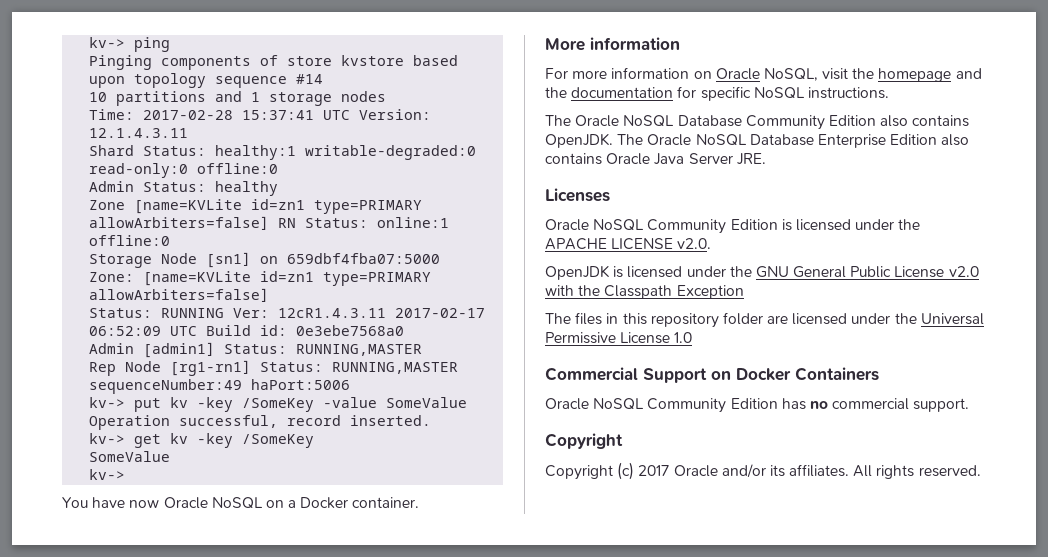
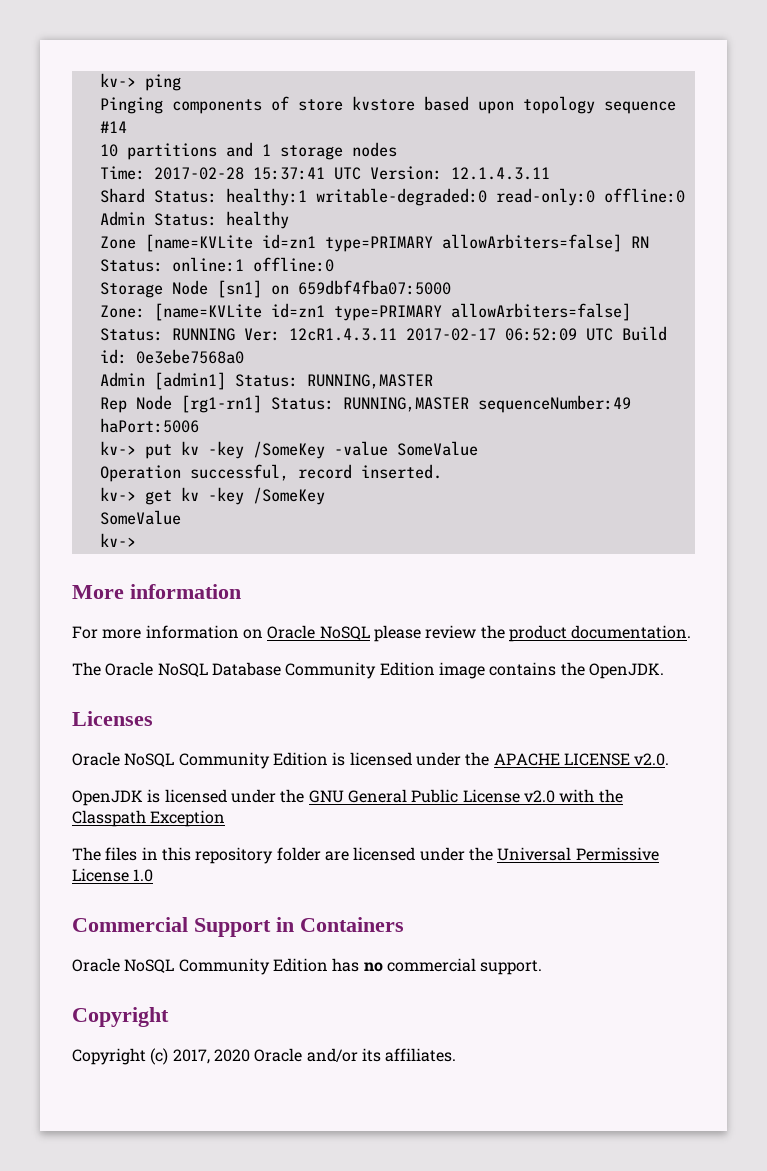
[62,497,420,509] // You have now Oracle NoSQL on a Docker container. -> (136, 540) none
[763,68,982,82] [545,86,889,101] NoSQL, visit the homepage and the documentation for specific NoSQL instructions. -> [319,625,692,642] NoSQL please review the product documentation.
[880,115,970,127] [545,133,970,148] [545,153,766,165] also contains OpenJDK. The Oracle NoSQL Database Enterprise Edition also contains Oracle Java Server JRE. -> [438,662,664,679] image contains the OpenJDK.
[711,368,791,381] on Docker -> [276,917,294,932] in
[638,465,670,476] 2017 -> [172,1049,250,1064] 2017, 2020
[853,465,981,479] All rights reserved. -> (457, 1055) none

